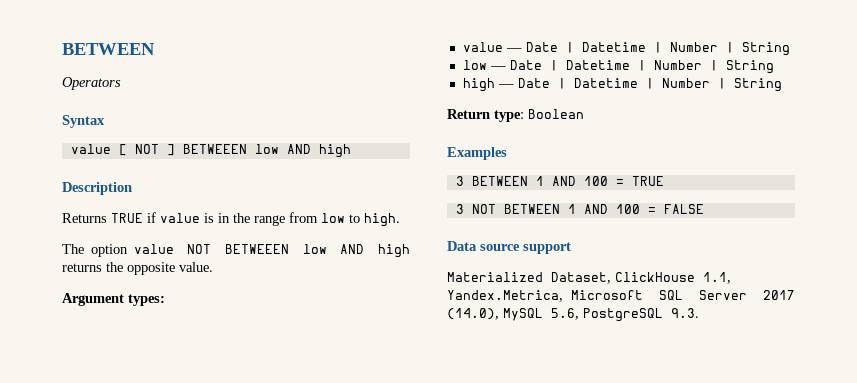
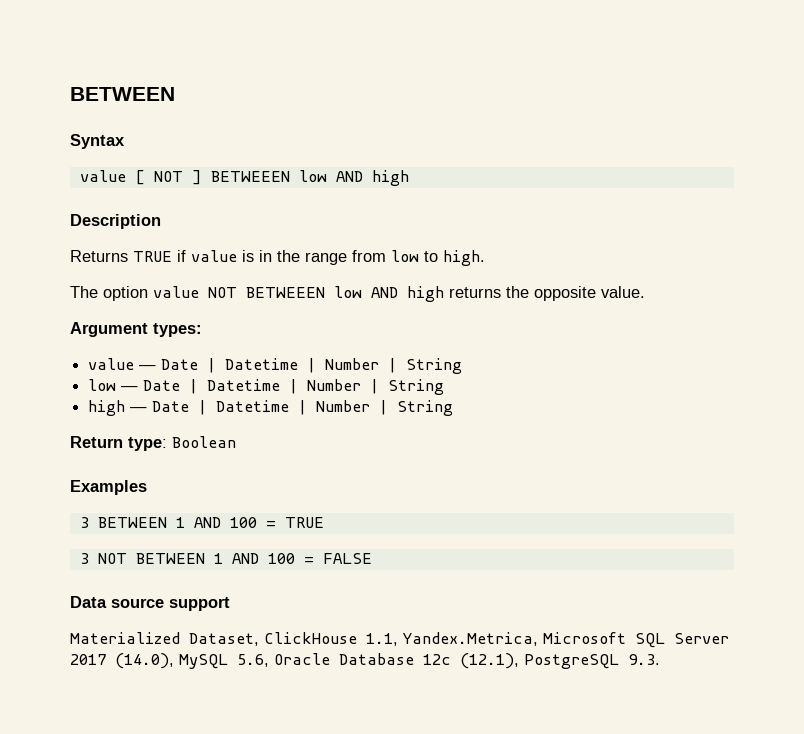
[62,43,155,55] [62,77,121,90] BETWEEN // Operators -> [70,87,175,101] BETWEEN
(579, 314) none -> [274,653,519,669] Oracle Database 12c (12.1),

